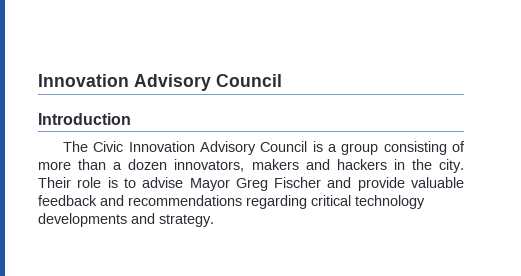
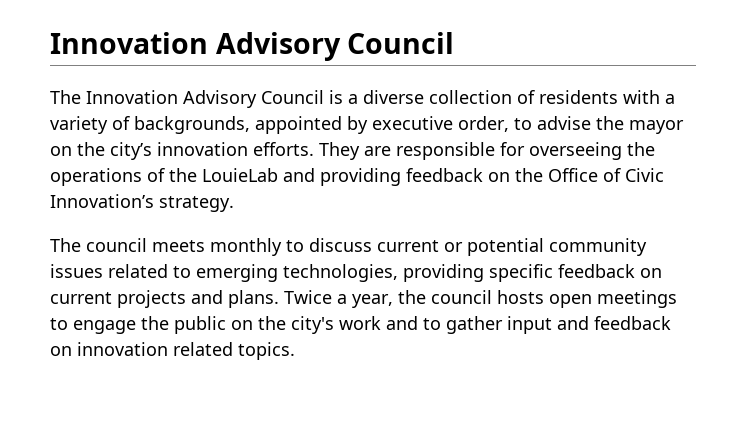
[38,74,282,91] [38,113,131,125] [63,141,124,152] Innovation Advisory Council // Introduction // The Civic -> [50,32,455,61] [50,90,81,104] Innovation Advisory Council // The
[341,141,465,155] [38,159,465,173] [38,177,465,191] [38,195,425,209] [38,213,214,227] group consisting of more than a dozen innovators, makers and hackers in the city. Their role is to advise Mayor Greg Fischer and provide valuable feedback and recommendations regarding critical technology developments and strategy. -> [363,90,675,104] [50,116,684,134] [50,142,655,160] [50,168,664,186] [50,194,234,212] [50,238,647,256] [50,264,662,282] [50,290,677,308] [50,316,671,334] [50,342,295,360] diverse collection of residents with a variety of backgrounds, appointed by executive order, to advise the mayor on the city’s innovation efforts. They are responsible for overseeing the operations of the LouieLab and providing feedback on the Office of Civic Innovation’s strategy. // The council meets monthly to discuss current or potential community issues related to emerging technologies, providing specific feedback on current projects and plans. Twice a year, the council hosts open meetings to engage the public on the city's work and to gather input and feedback on innovation related topics.

